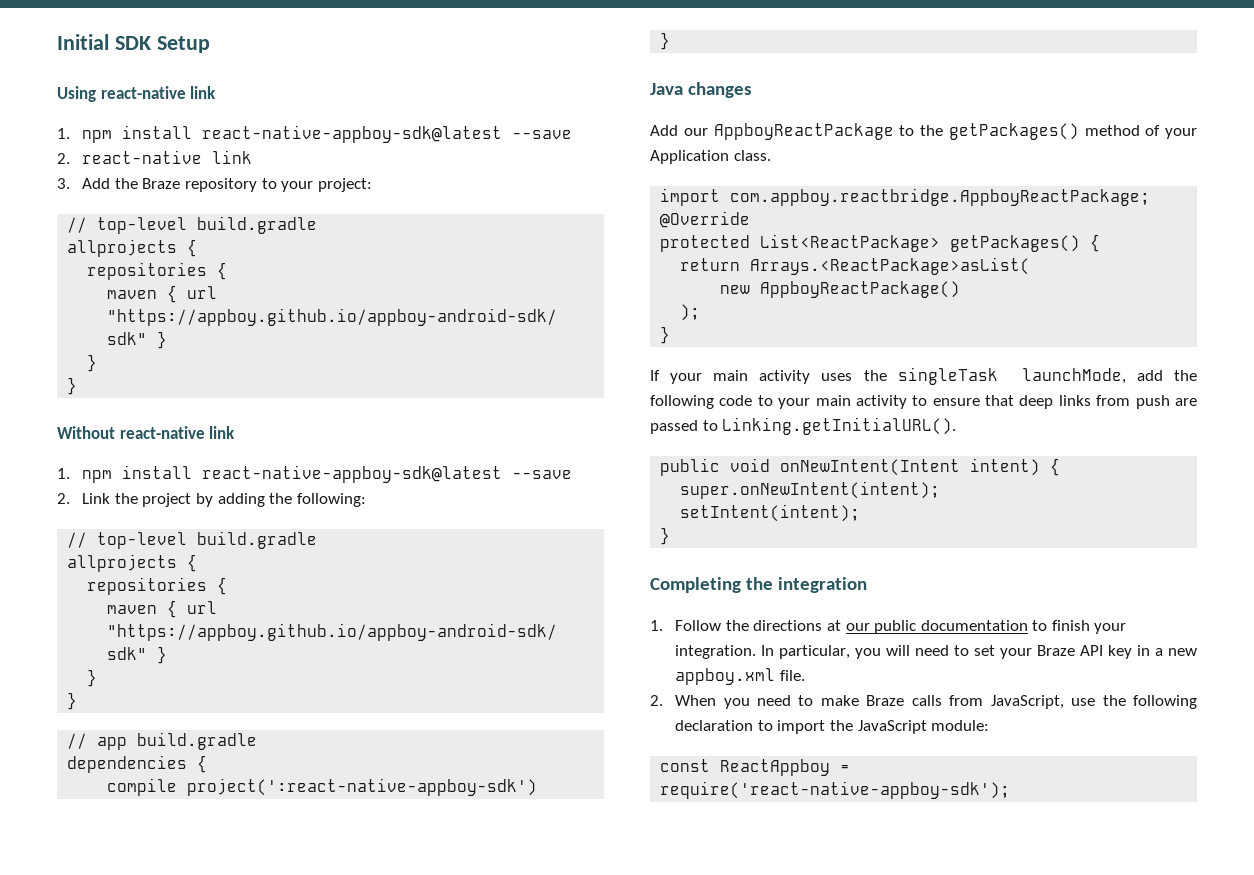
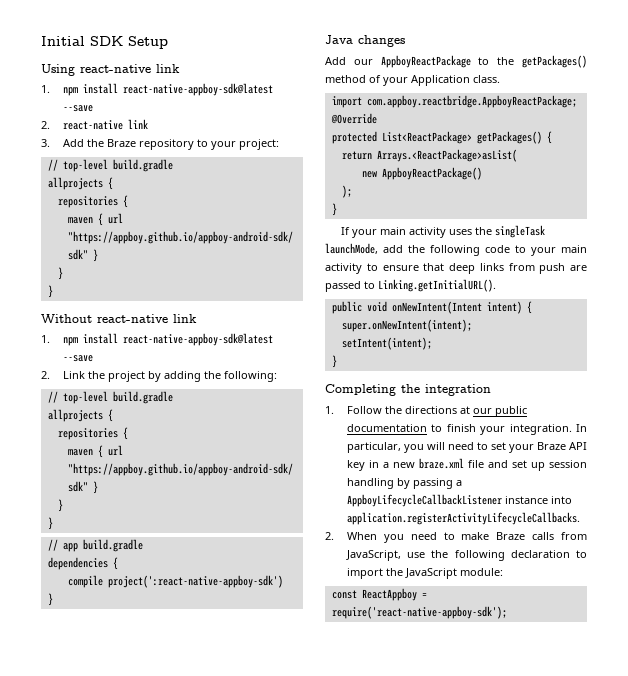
[675,668,805,685] appboy.xml file. -> [418,458,587,471] [346,478,462,489] [346,494,572,507] [346,512,580,525] braze.xml file and set up session handling by passing a AppboyLifecycleCallbackListener instance into application.registerActivityLifecycleCallbacks.

